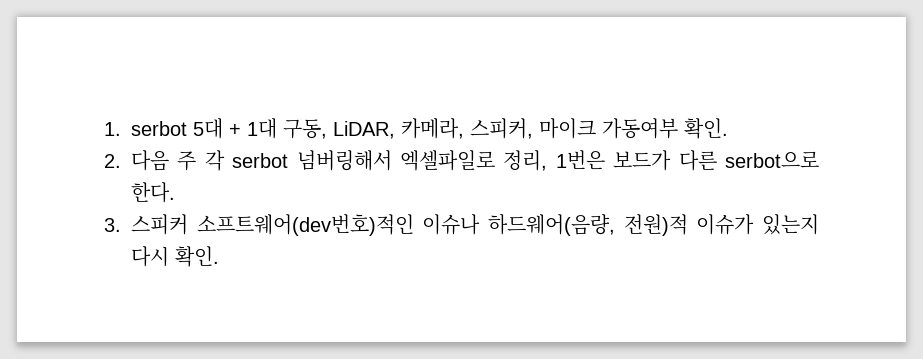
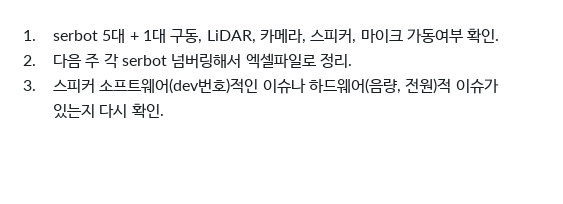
[503,150,819,171] [131,182,175,203] 정리, 1번은 보드가 다른 serbot으로 한다. -> [320,53,353,68] 정리.

